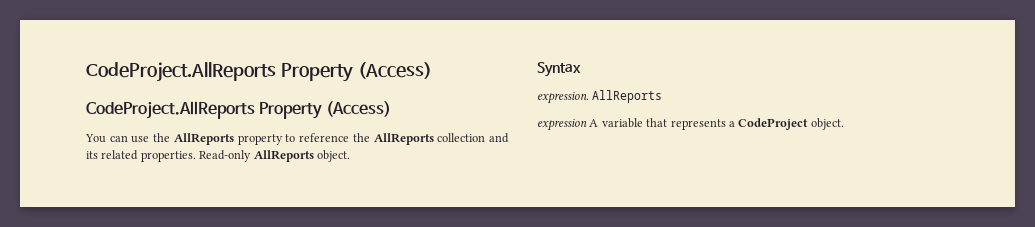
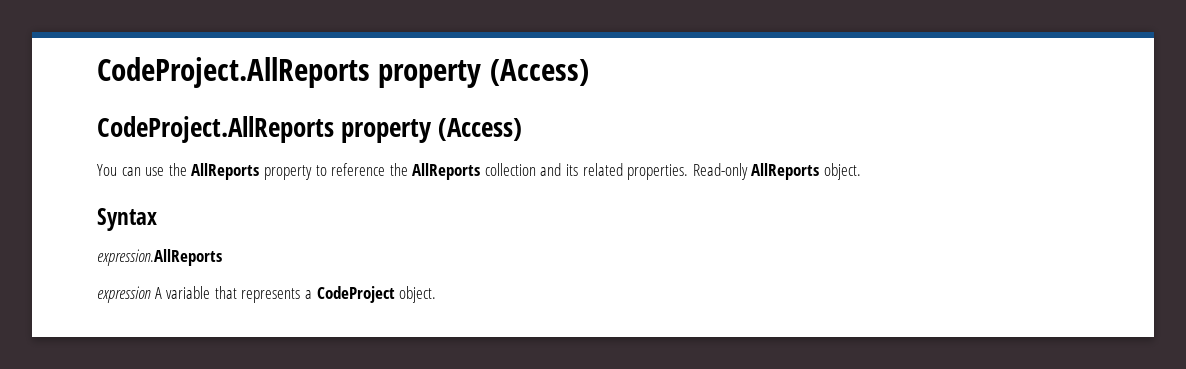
[86,62,353,82] CodeProject.AllReports Property -> [97,57,482,88] CodeProject.AllReports property
[259,102,323,119] Property -> [341,119,433,143] property
[537,90,663,104] expression. AllReports -> [97,249,222,266] expression.AllReports

